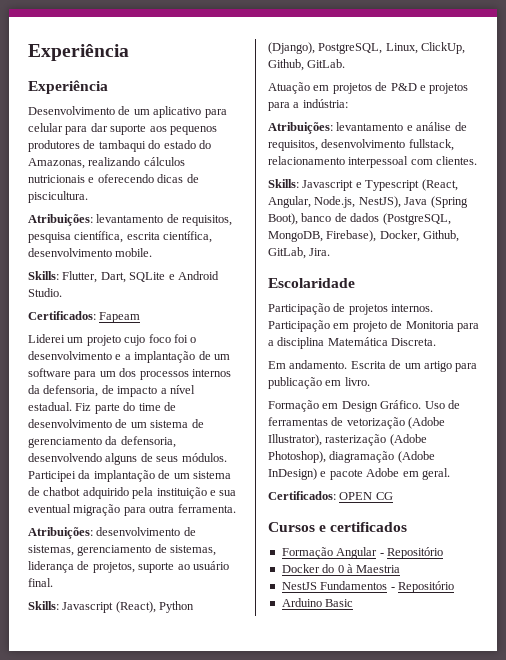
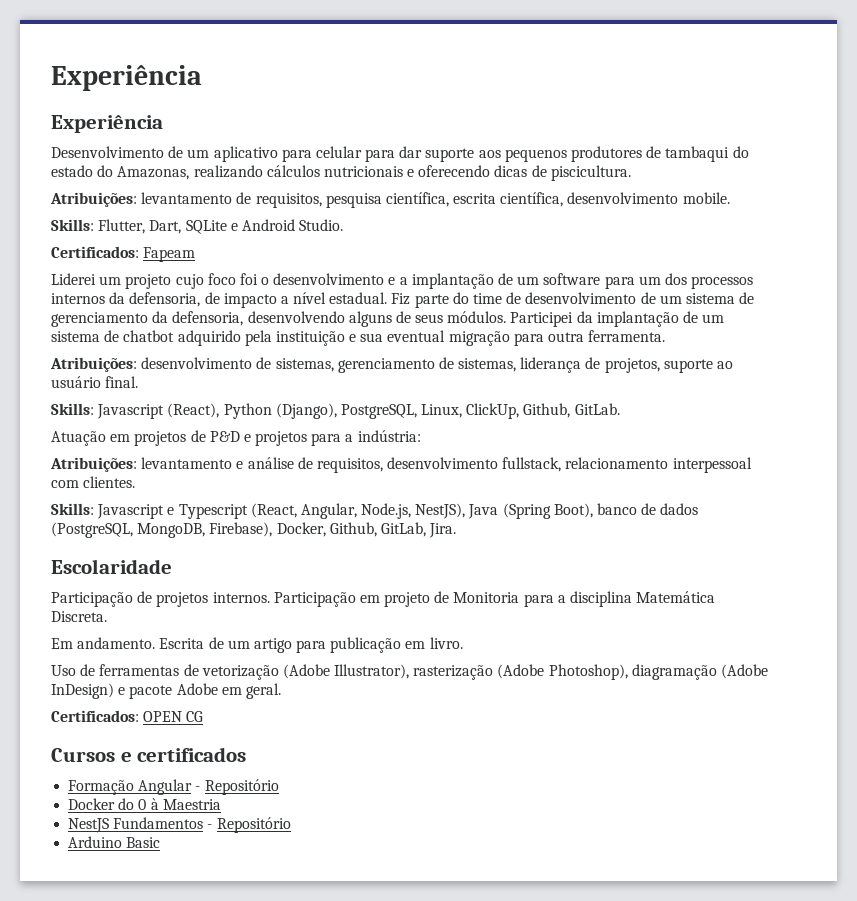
[268,400,422,412] Formação em Design Gráfico. -> (463, 643) none

